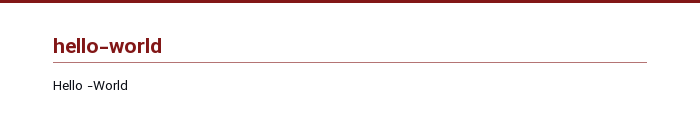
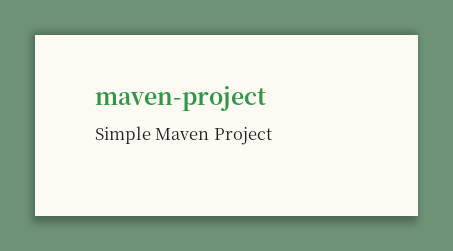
[53,38,162,53] [53,80,128,90] hello-world // Hello -World -> [95,86,266,111] [95,126,272,145] maven-project // Simple Maven Project

